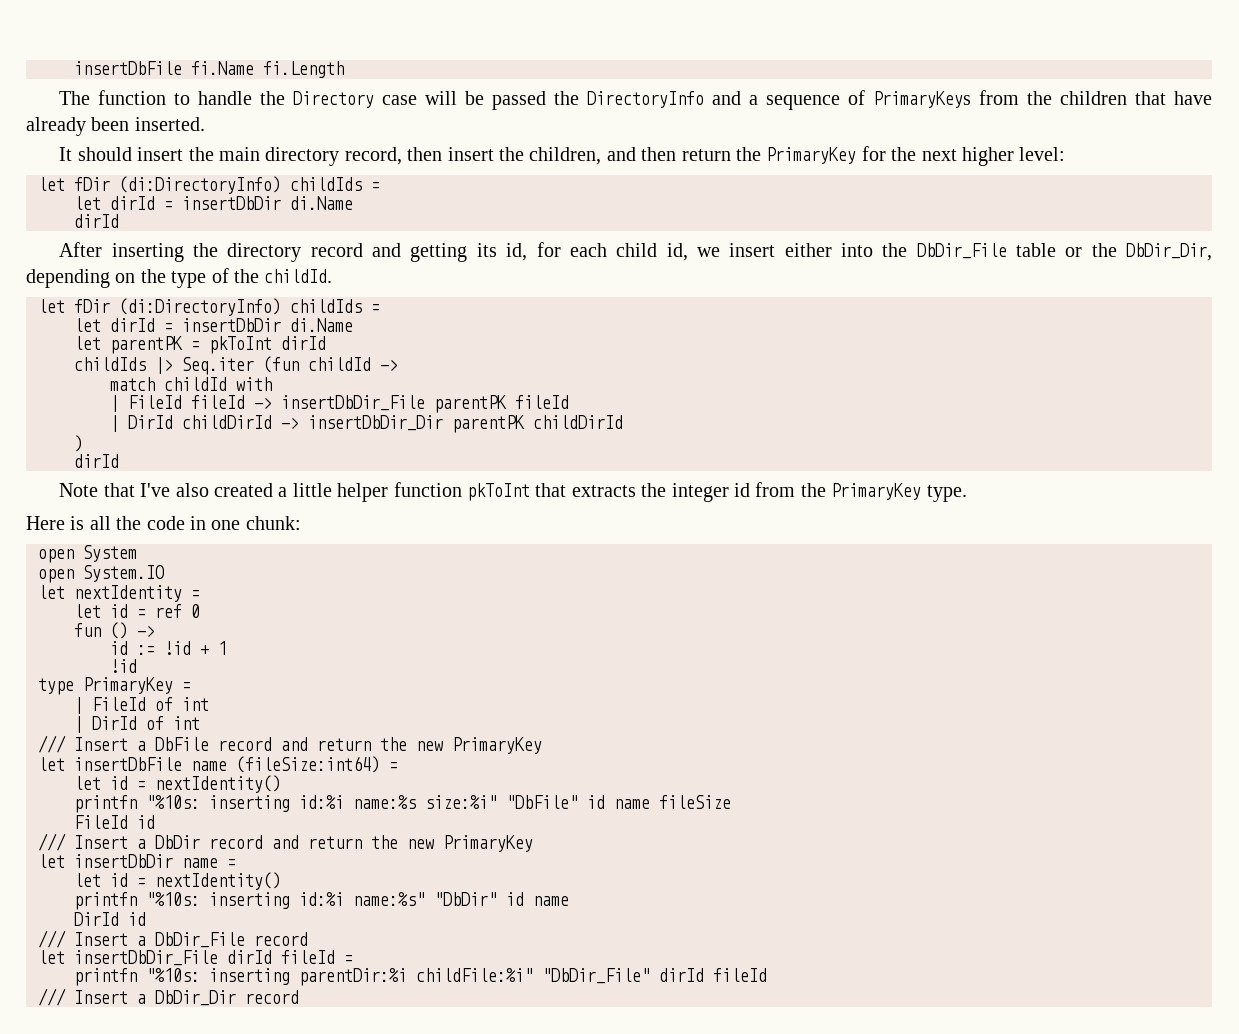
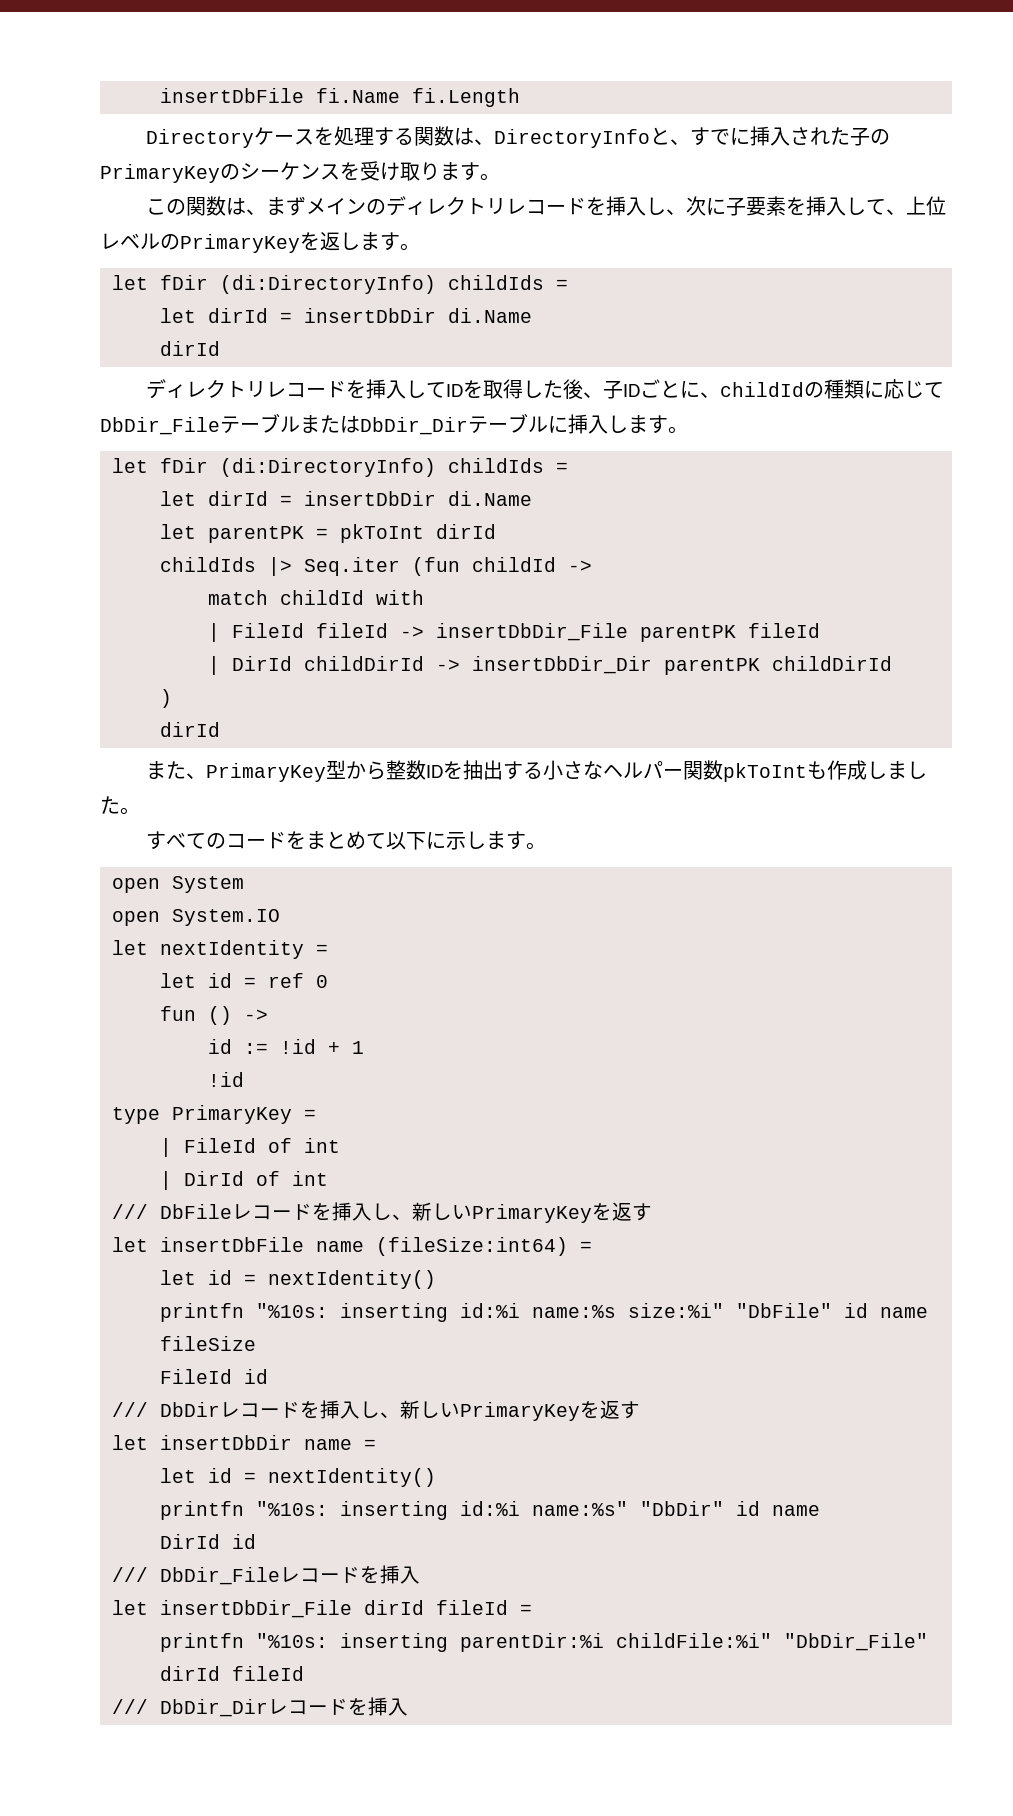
[59,90,1213,110] [26,117,205,136] [59,146,1066,166] The function to handle the Directory case will be passed the DirectoryInfo and a sequence of PrimaryKeys from the children that have already been inserted. // It should insert the main directory record, then insert the children, and then return the PrimaryKey for the next higher level: -> [145,126,890,148] [100,161,500,183] [145,196,946,216] [100,232,420,253] Directoryケースを処理する関数は、DirectoryInfoと、すでに挿入された子のPrimaryKeyのシーケンスを受け取ります。 // この関数は、まずメインのディレクトリレコードを挿入し、次に子要素を挿入して、上位レベルのPrimaryKeyを返します。
[59,242,1212,262] [26,268,333,288] After inserting the directory record and getting its id, for each child id, we insert either into the DbDir_File table or the DbDir_Dir, depending on the type of the childId. -> [145,379,944,399] [100,413,688,435] ディレクトリレコードを挿入してIDを取得した後、子IDごとに、childIdの種類に応じてDbDir_FileテーブルまたはDbDir_Dirテーブルに挿入します。
[59,482,967,502] [26,516,301,530] Note that I've also created a little helper function pkToInt that extracts the integer id from the PrimaryKey type. // Here is all the code in one chunk: -> [145,760,927,782] [100,796,140,815] [145,831,546,850] また、PrimaryKey型から整数IDを抽出する小さなヘルパー関数pkToIntも作成しました。 // すべてのコードをまとめて以下に示します。
[74,737,542,754] Insert a DbFile record and return the new PrimaryKey -> [160,1202,652,1223] DbFileレコードを挿入し、新しいPrimaryKeyを返す
[74,835,533,852] Insert a DbDir record and return the new PrimaryKey -> [160,1400,640,1421] DbDirレコードを挿入し、新しいPrimaryKeyを返す
[74,932,308,948] Insert a DbDir_File record -> [160,1565,420,1585] DbDir_Fileレコードを挿入
[74,990,299,1006] Insert a DbDir_Dir record -> [160,1697,408,1717] DbDir_Dirレコードを挿入

